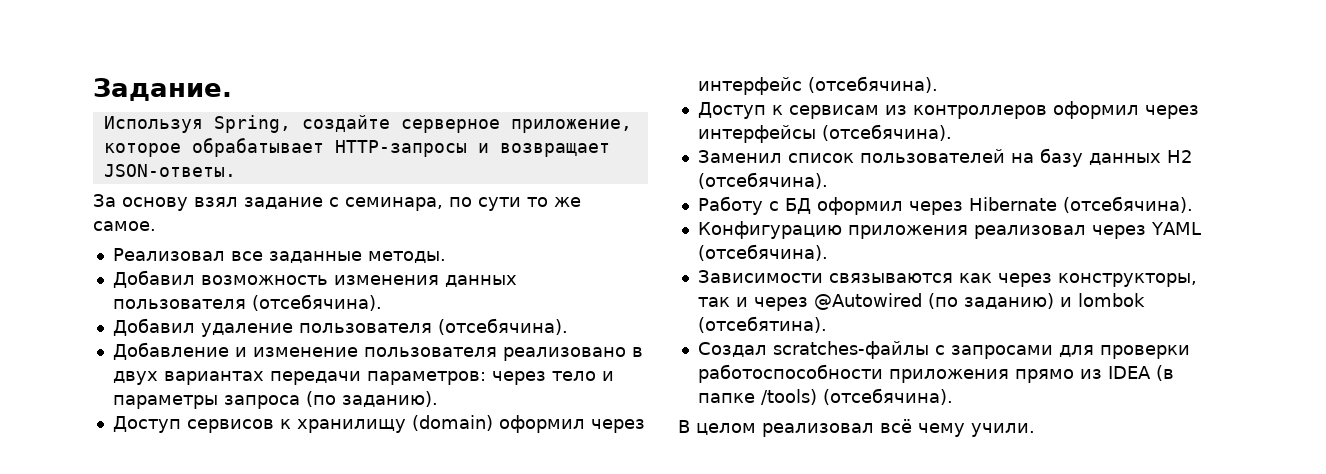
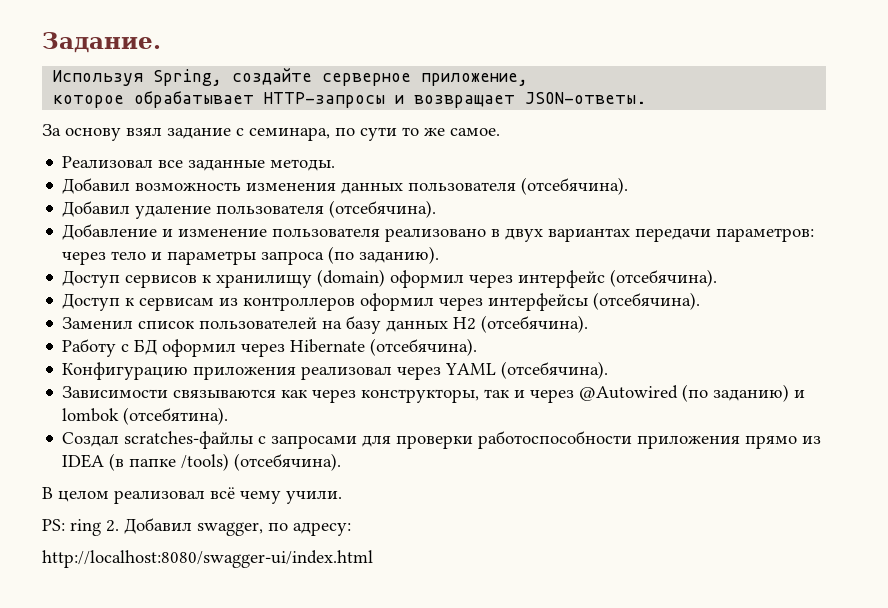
(1035, 430) none -> [42,518,351,536] [42,550,373,568] // PS: ring 2. Добавил swagger, по адресу: // http://localhost:8080/swagger-ui/index.html

